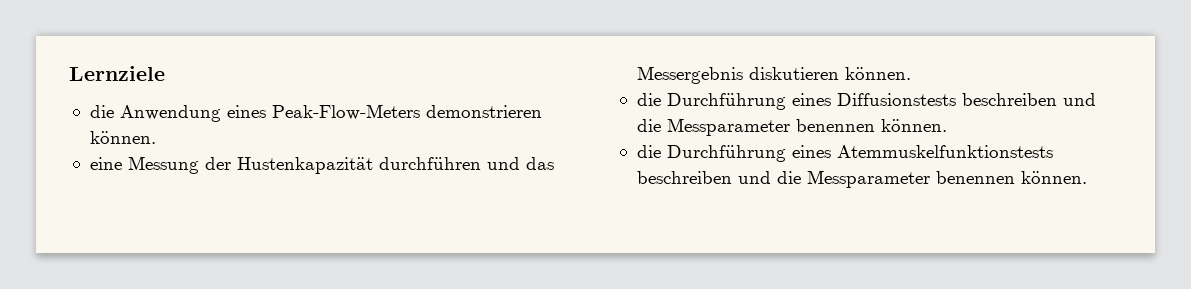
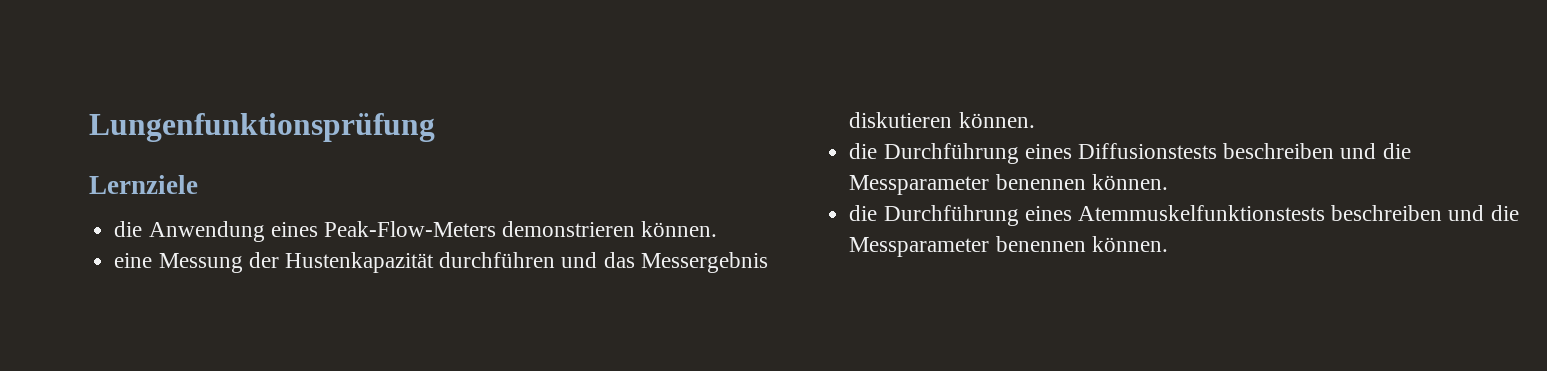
(69, 73) none -> [89,113,435,142] Lungenfunktionsprüfung //

